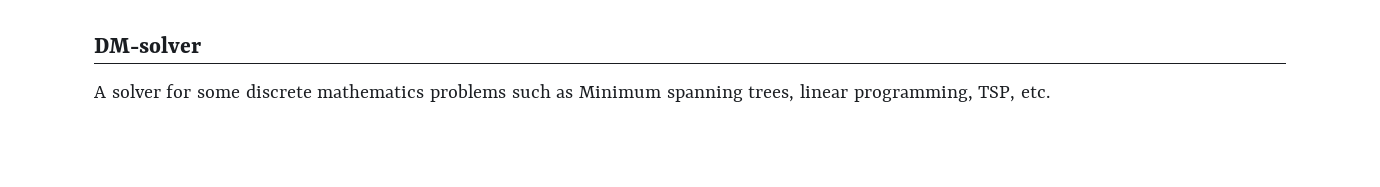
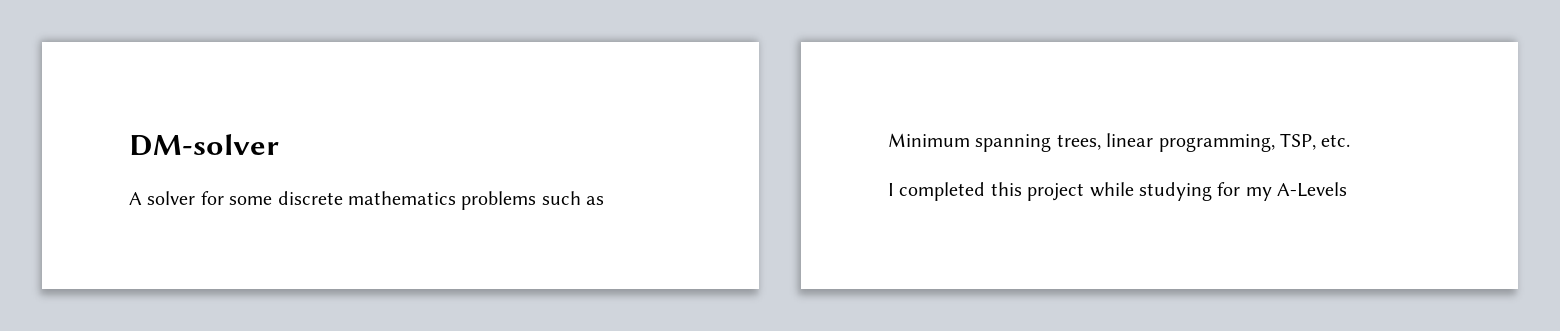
(1051, 92) none -> [888,182,1348,201] // I completed this project while studying for my A-Levels

